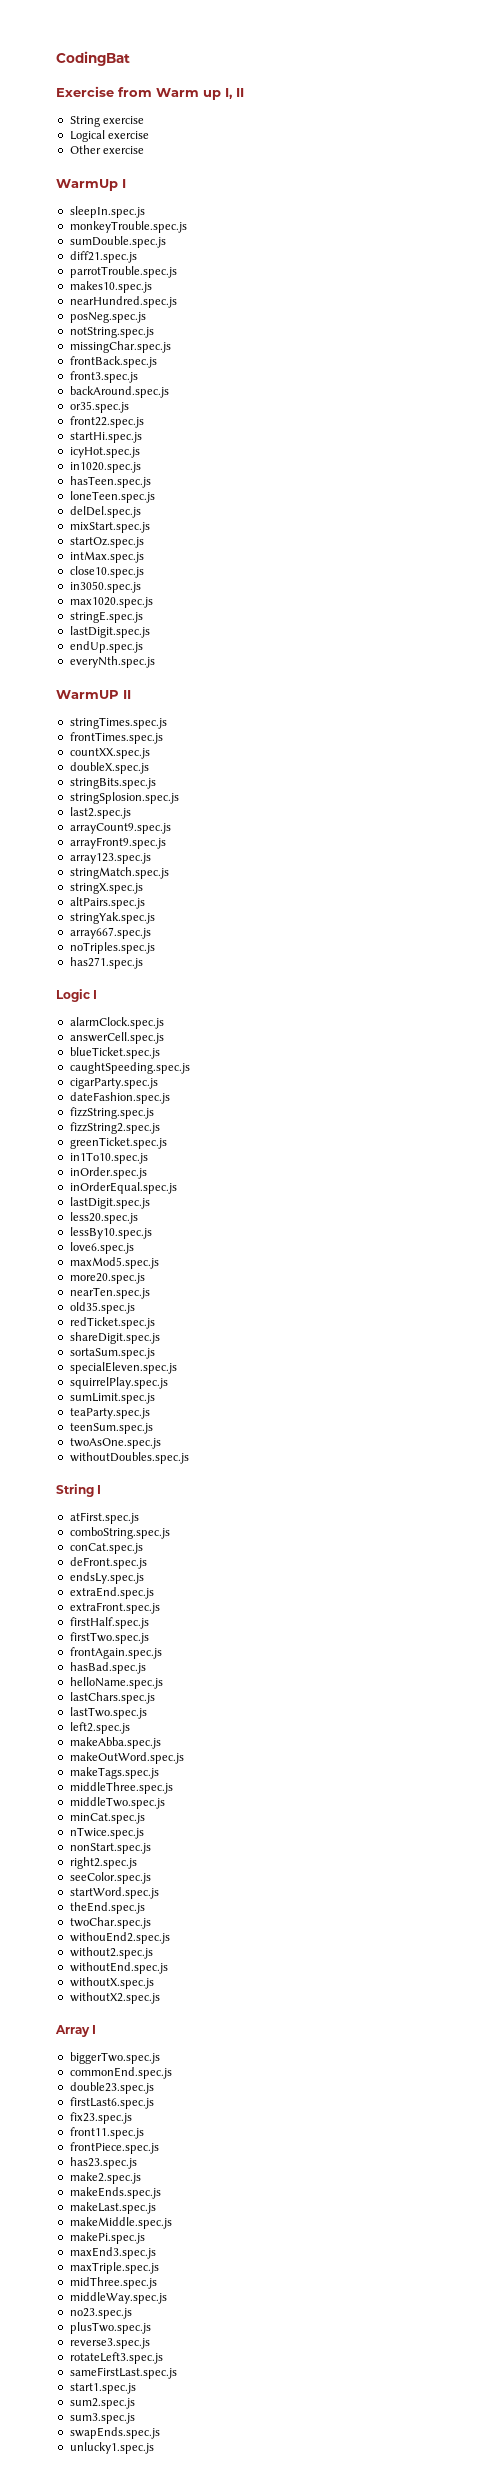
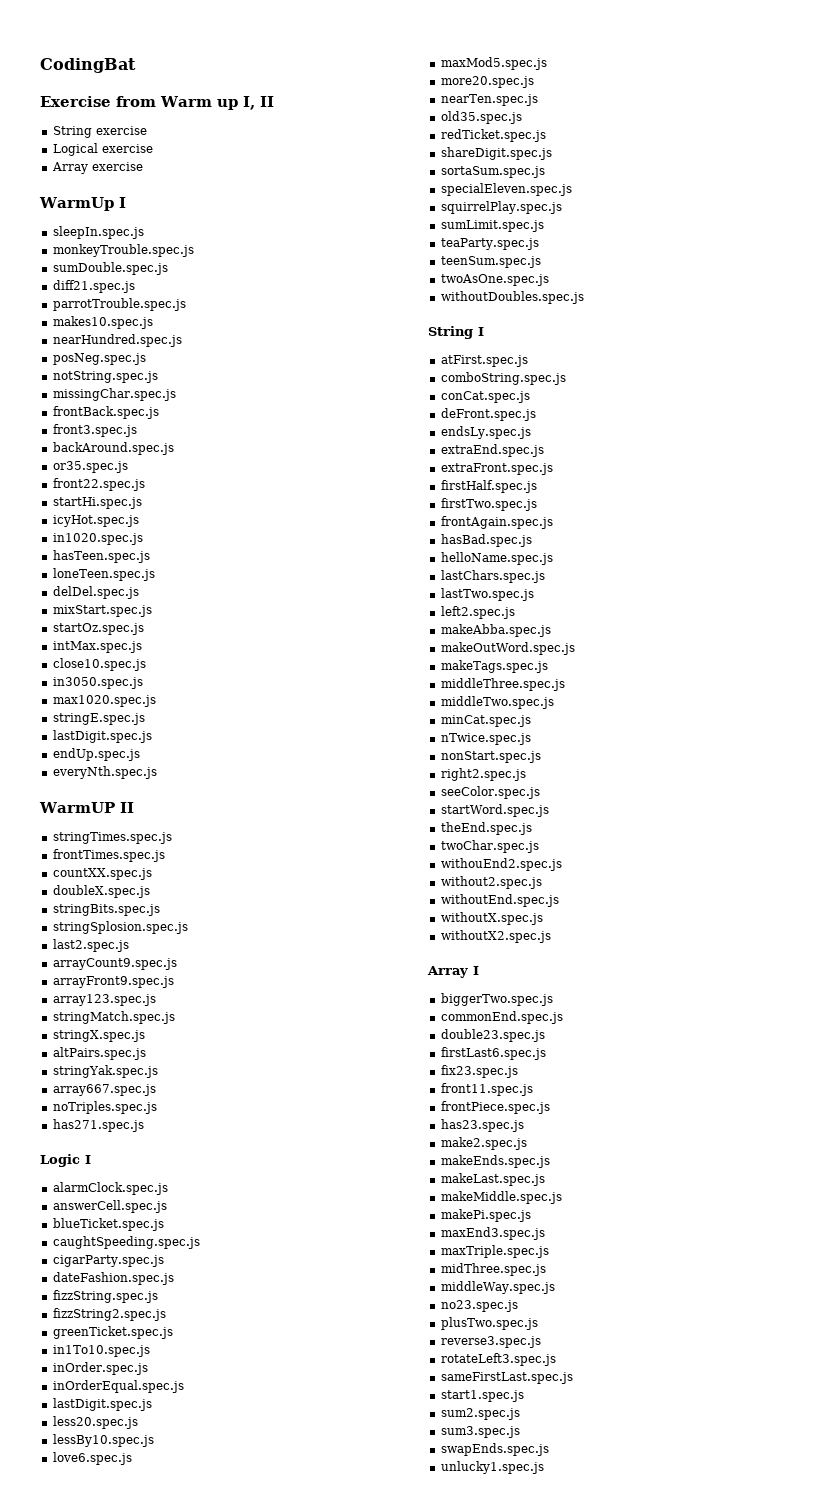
[69,145,101,154] Other -> [51,162,88,174] Array

